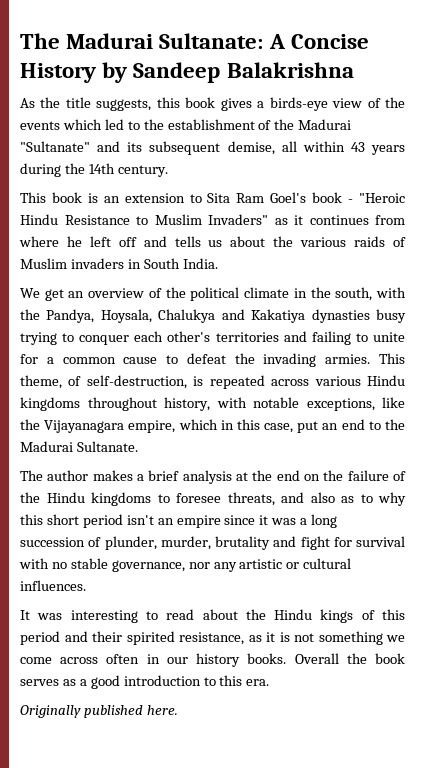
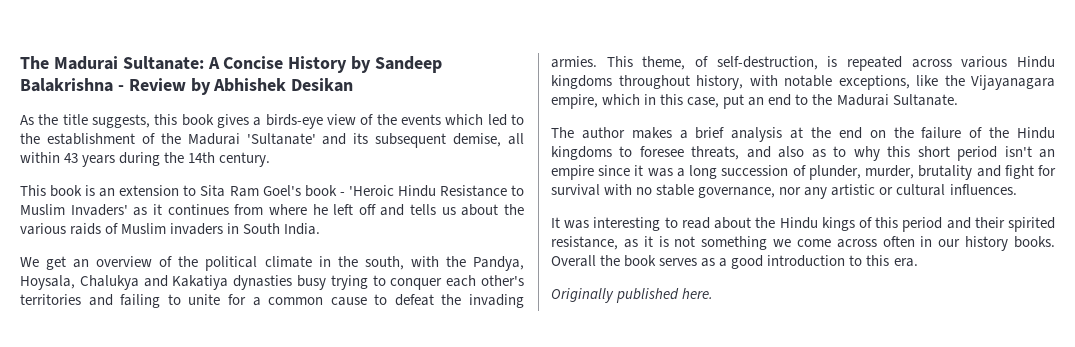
(354, 70) none -> [117,78,354,95] - Review by Abhishek Desikan
[20,141,90,152] "Sultanate" -> [246,133,316,145] 'Sultanate'
[359,193,406,203] "Heroic -> [348,185,394,196] 'Heroic
[208,214,268,225] Invaders" -> [70,204,128,216] Invaders'

